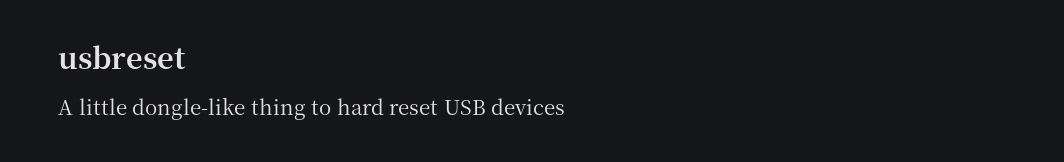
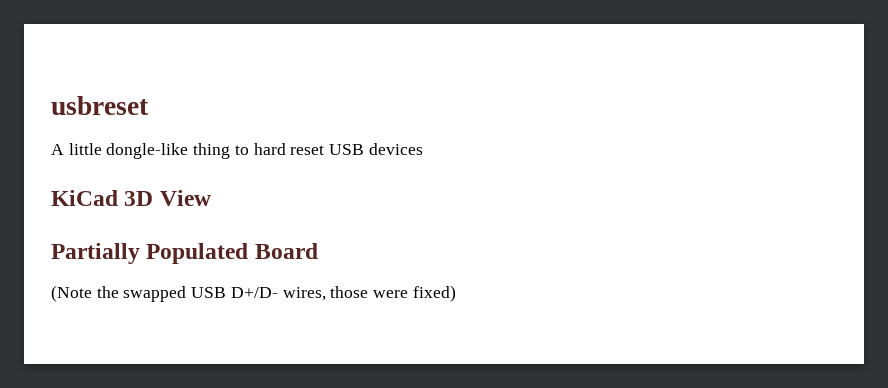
(566, 106) none -> [51,190,211,206] [51,243,318,264] [51,285,456,302] // KiCad 3D View // Partially Populated Board // (Note the swapped USB D+/D- wires, those were fixed)

